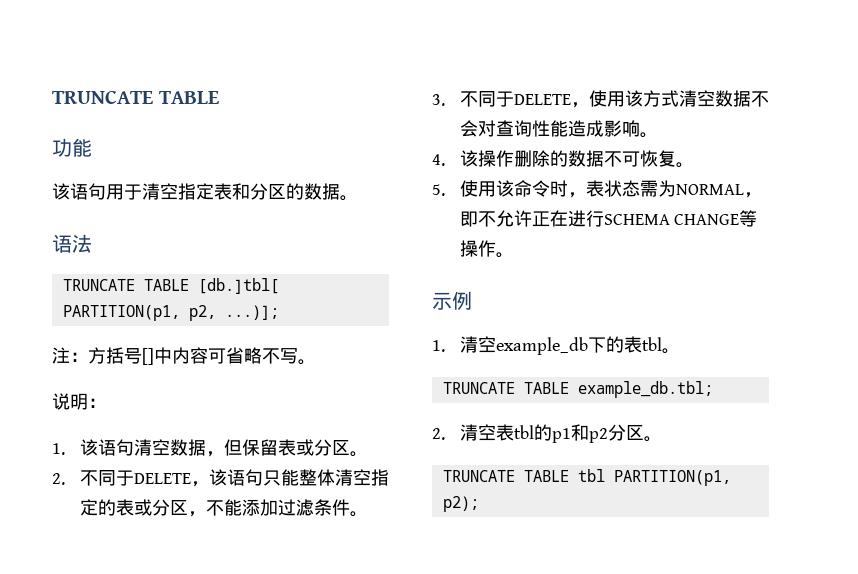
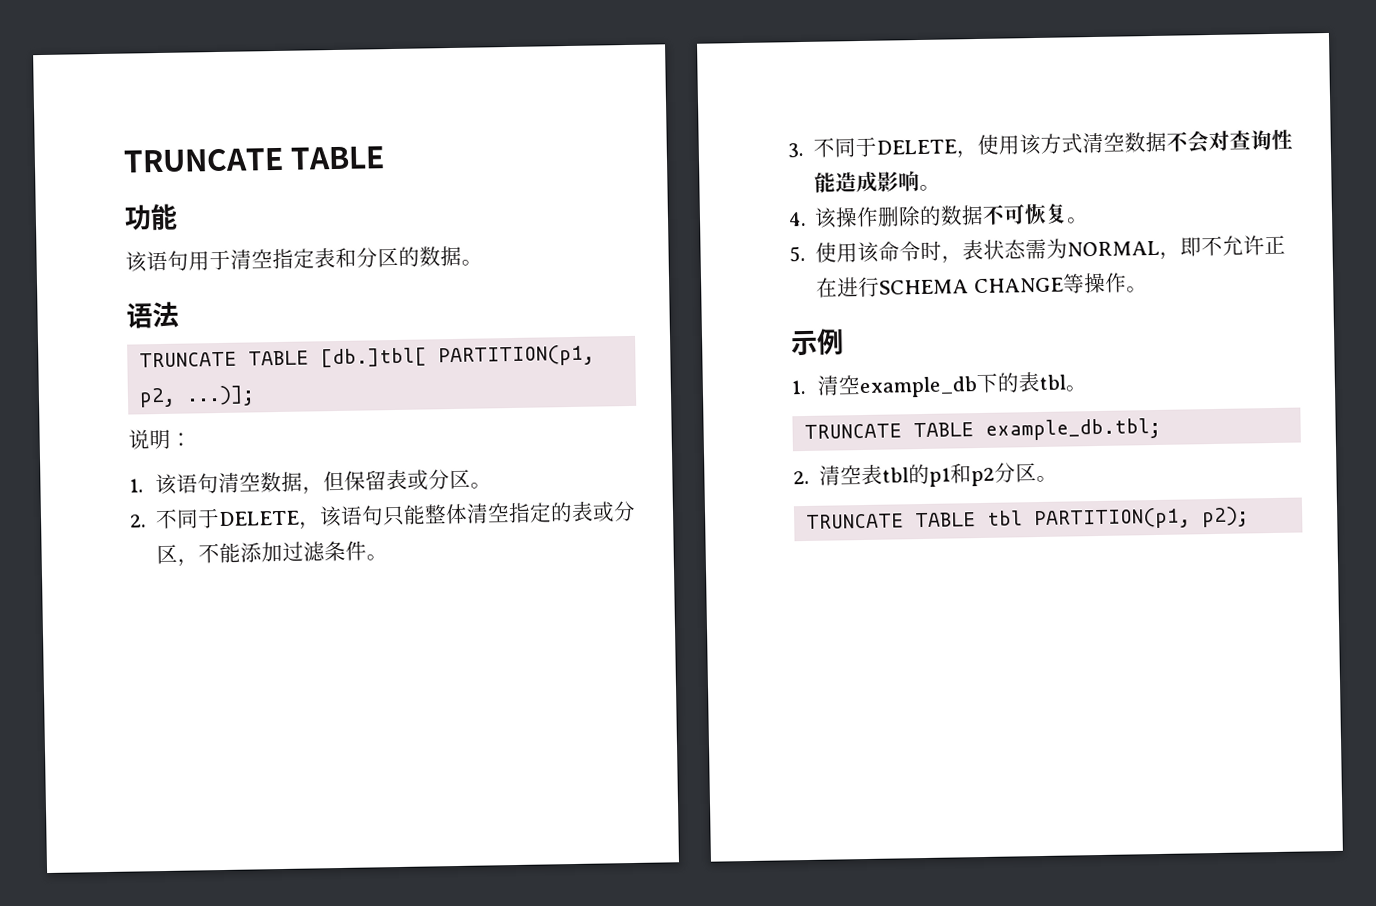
[52,347,316,365] // 注：方括号[]中内容可省略不写。 -> (256, 396) none

